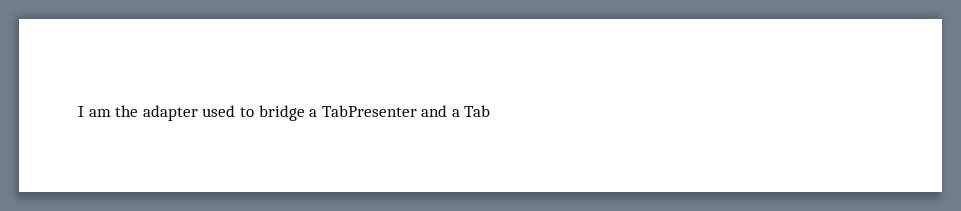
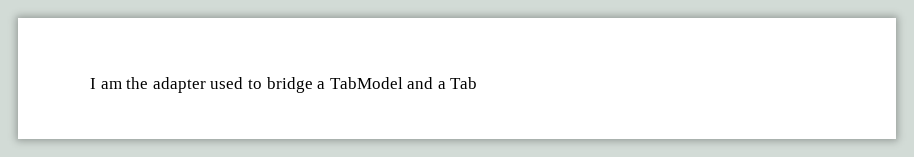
[321,105,417,117] TabPresenter -> [329,77,403,89] TabModel

